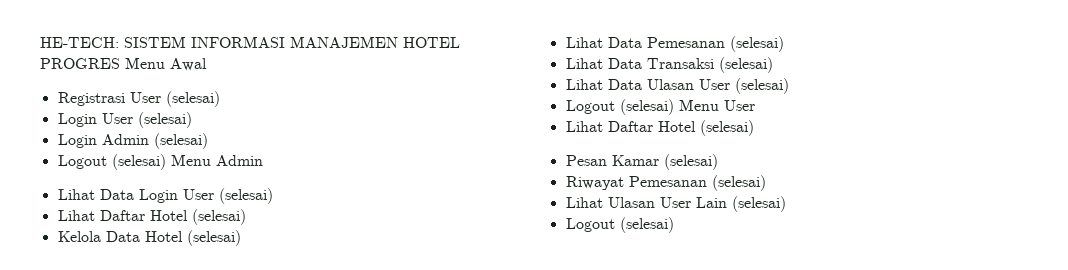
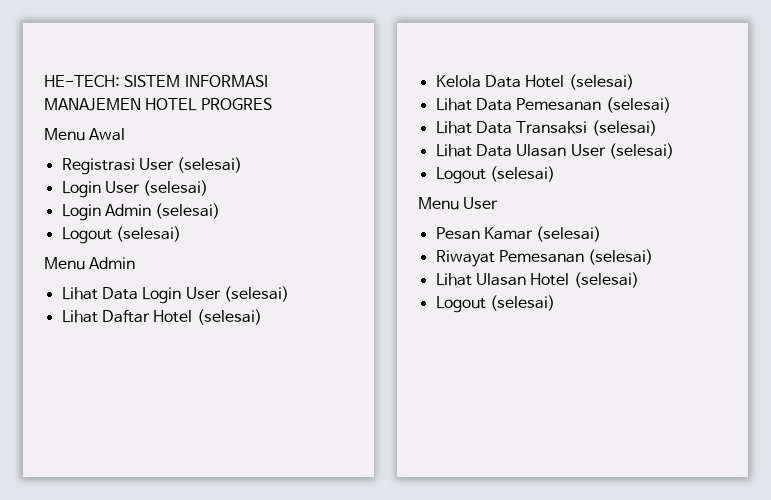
(120, 63) none -> (272, 104) //
(166, 162) none -> (181, 234) //
(674, 107) none -> (555, 174) //
[565,120,754,136] // Lihat Daftar Hotel (selesai) -> (499, 203) none
[659,197,727,208] User Lain -> [530,273,570,286] Hotel

